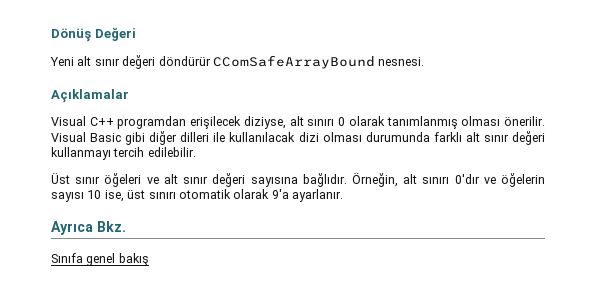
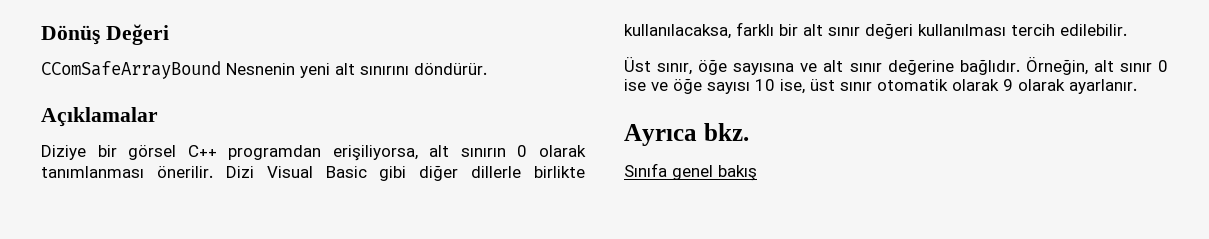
[50,55,425,69] [51,89,129,103] [51,116,545,129] [51,131,546,145] [51,147,111,160] Yeni alt sınır değeri döndürür CComSafeArrayBound nesnesi. // Açıklamalar // Visual C++ programdan erişilecek diziyse, alt sınırı 0 olarak tanımlanmış olması önerilir. Visual Basic gibi diğer dilleri ile kullanılacak dizi olması durumunda farklı alt sınır değeri kullanmayı -> [41,61,487,79] [41,107,158,127] [41,145,586,161] [41,165,585,181] [624,22,1006,39] CComSafeArrayBound Nesnenin yeni alt sınırını döndürür. // Açıklamalar // Diziye bir görsel C++ programdan erişiliyorsa, alt sınırın 0 olarak tanımlanması önerilir. Dizi Visual Basic gibi diğer dillerle birlikte kullanılacaksa, farklı bir alt sınır değeri kullanılması
[75,173,142,187] sınır öğeleri -> [657,59,795,75] sınır, öğe sayısına
[212,173,298,187] değeri sayısına -> [887,59,954,75] değerine
[422,173,545,187] sınırı 0'dır ve öğelerin -> [1119,60,1168,72] [624,78,702,94] sınır 0 ise ve öğe
[148,191,176,199] sınırı -> [840,82,872,91] sınır
[271,189,289,199] 9'a -> [1003,79,1065,91] 9 olarak
[96,221,126,232] Bkz. -> [703,123,749,141] bkz.

